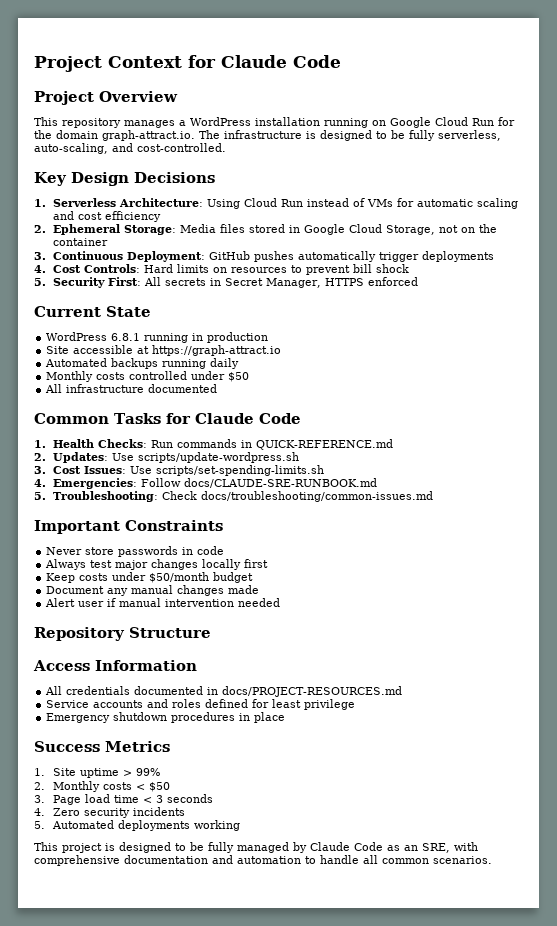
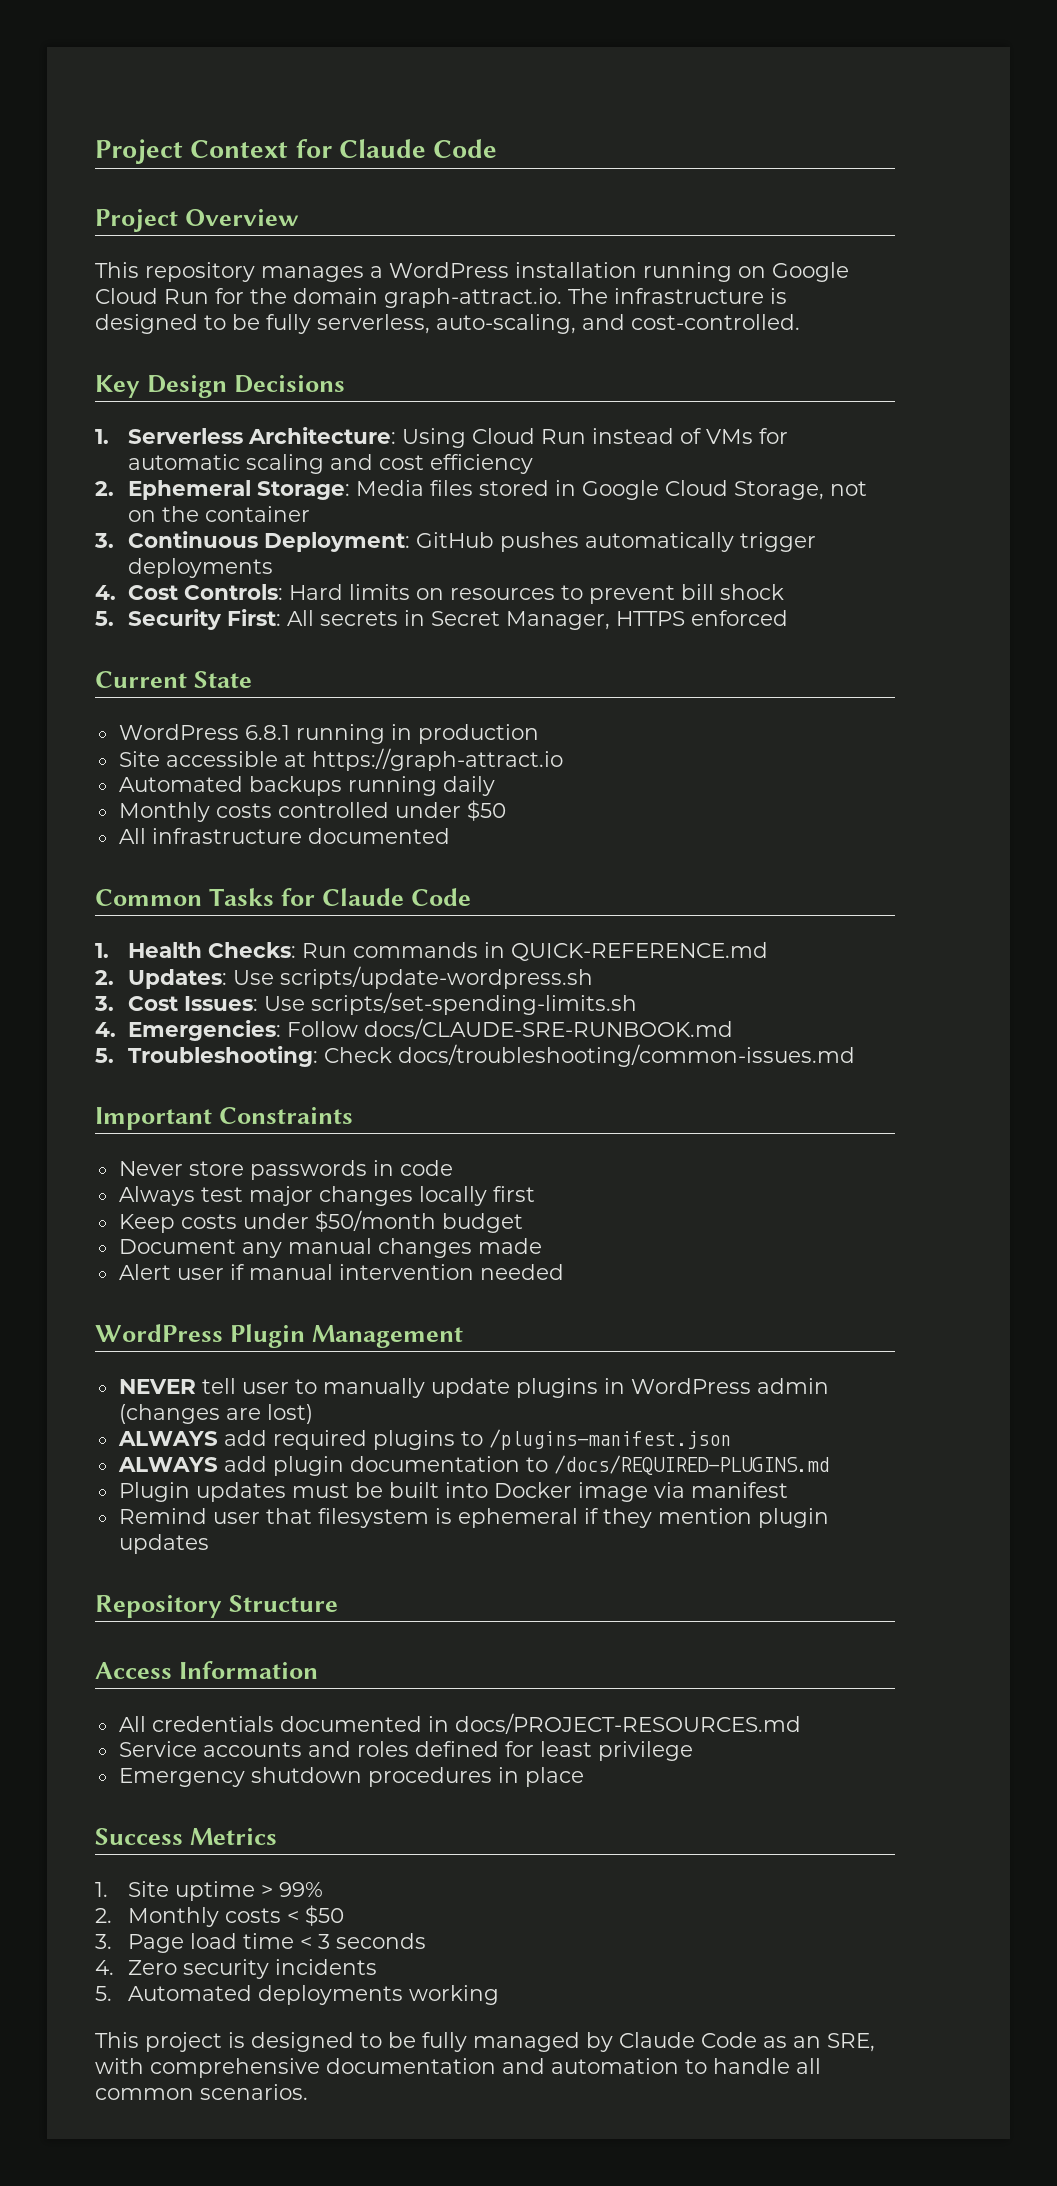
(281, 602) none -> [95,1324,463,1348] [118,1378,829,1398] [118,1404,313,1424] [117,1429,731,1450] [117,1455,829,1476] [118,1482,788,1502] [118,1508,829,1528] [118,1534,209,1554] // WordPress Plugin Management // NEVER tell user to manually update plugins in WordPress admin (changes are lost) // ALWAYS add required plugins to /plugins-manifest.json // ALWAYS add plugin documentation to /docs/REQUIRED-PLUGINS.md // Plugin updates must be built into Docker image via manifest // Remind user that filesystem is ephemeral if they mention plugin updates

